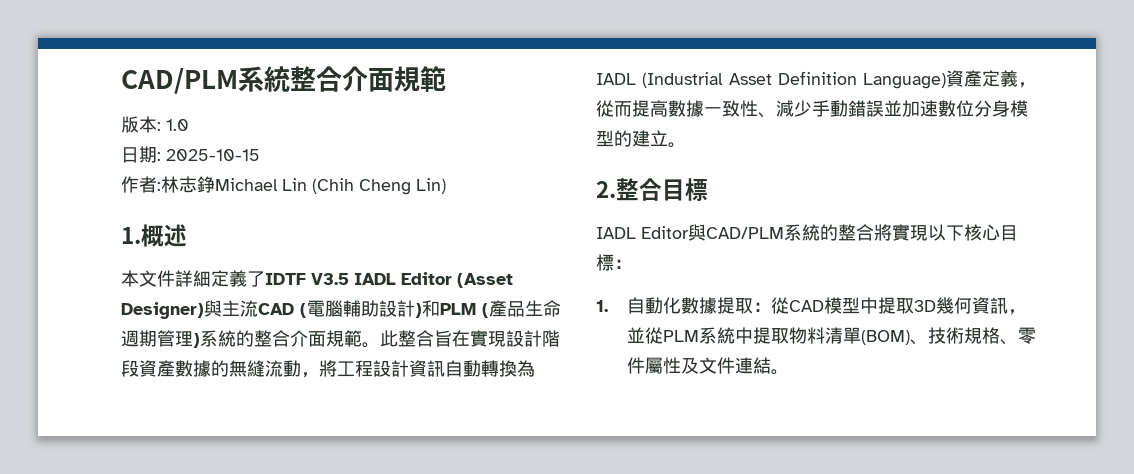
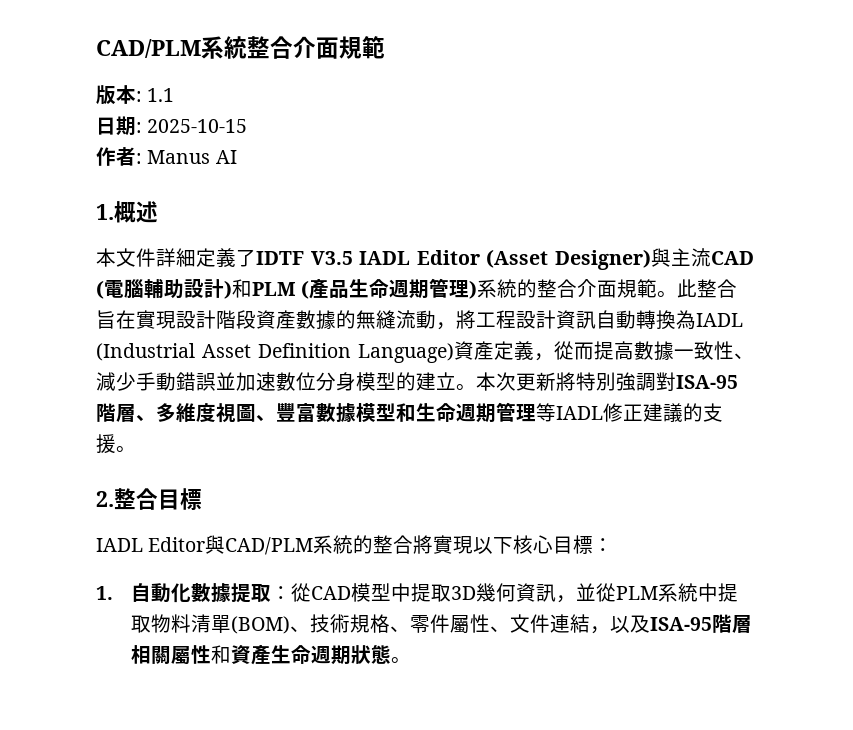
[166,119,189,131] 1.0 -> [147,88,175,102] 1.1
[161,176,446,195] 林志錚Michael Lin (Chih Cheng Lin) -> [147,150,237,164] Manus AI
(686, 145) none -> [476,372,738,391] [96,402,723,423] [96,434,136,454] 本次更新將特別強調對ISA-95階層、多維度視圖、豐富數據模型和生命週期管理等IADL修正建議的支援。
[680,358,699,374] 及 -> [490,626,511,632] 、
(771, 365) none -> [590,614,753,634] [131,644,392,665] ，以及ISA-95階層相關屬性和資產生命週期狀態

